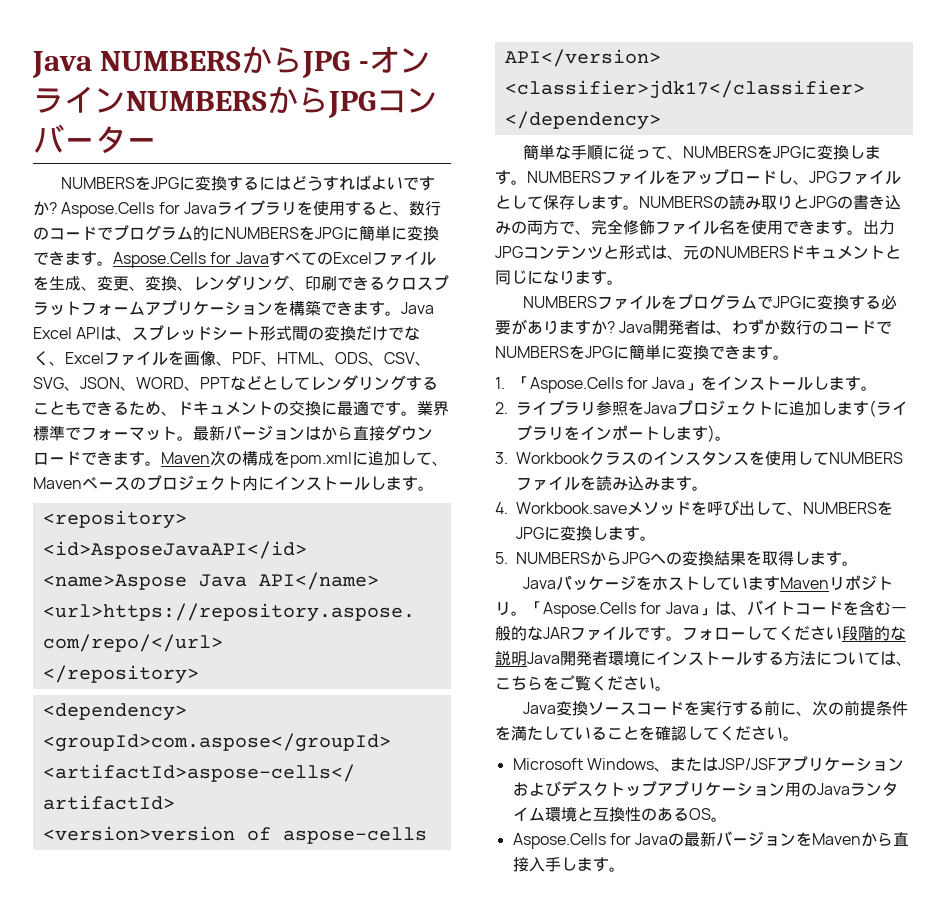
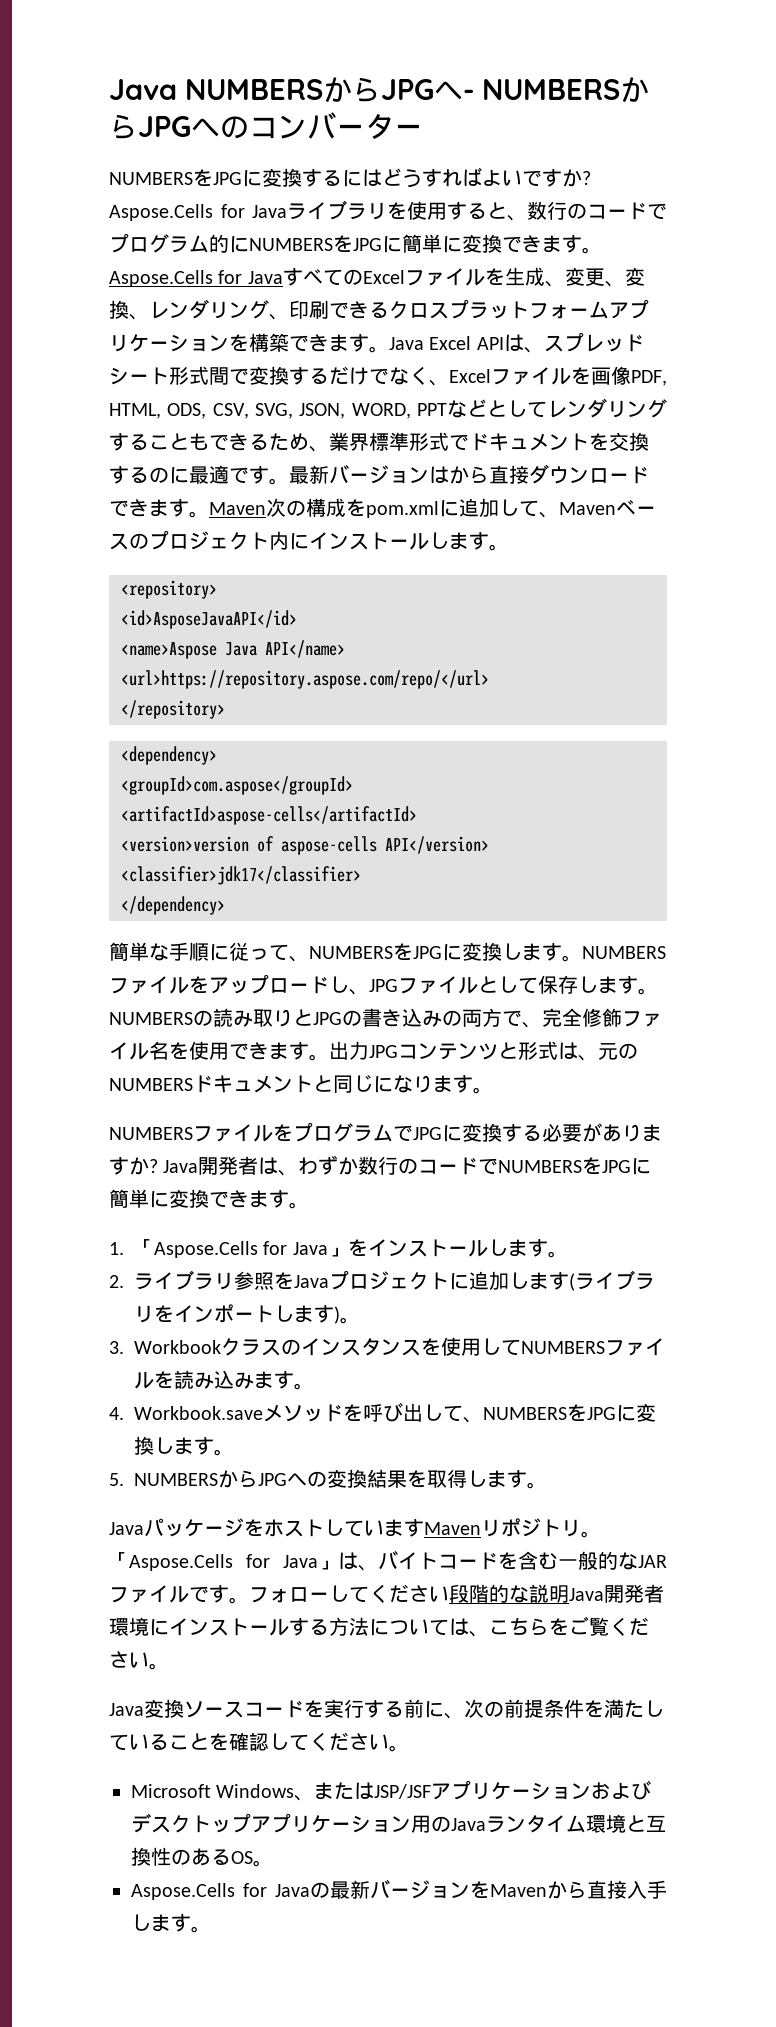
[358,46,431,73] [33,86,376,118] -オンラインNUMBERSからJPG -> [434,77,649,103] [109,114,249,139] へ- NUMBERSからJPGへの
[308,326,357,341] の変換 -> [229,366,329,385] で変換する
[216,352,431,366] [33,377,200,391] 、PDF、HTML、ODS、CSV、SVG、JSON、WORD、 -> [631,370,667,386] [109,403,411,419] PDF, HTML, ODS, CSV, SVG, JSON, WORD,
[177,400,449,416] [33,425,177,441] ドキュメントの交換に最適です。業界標準でフォーマット -> [329,432,649,451] [109,465,269,484] 業界標準形式でドキュメントを交換するのに最適です

